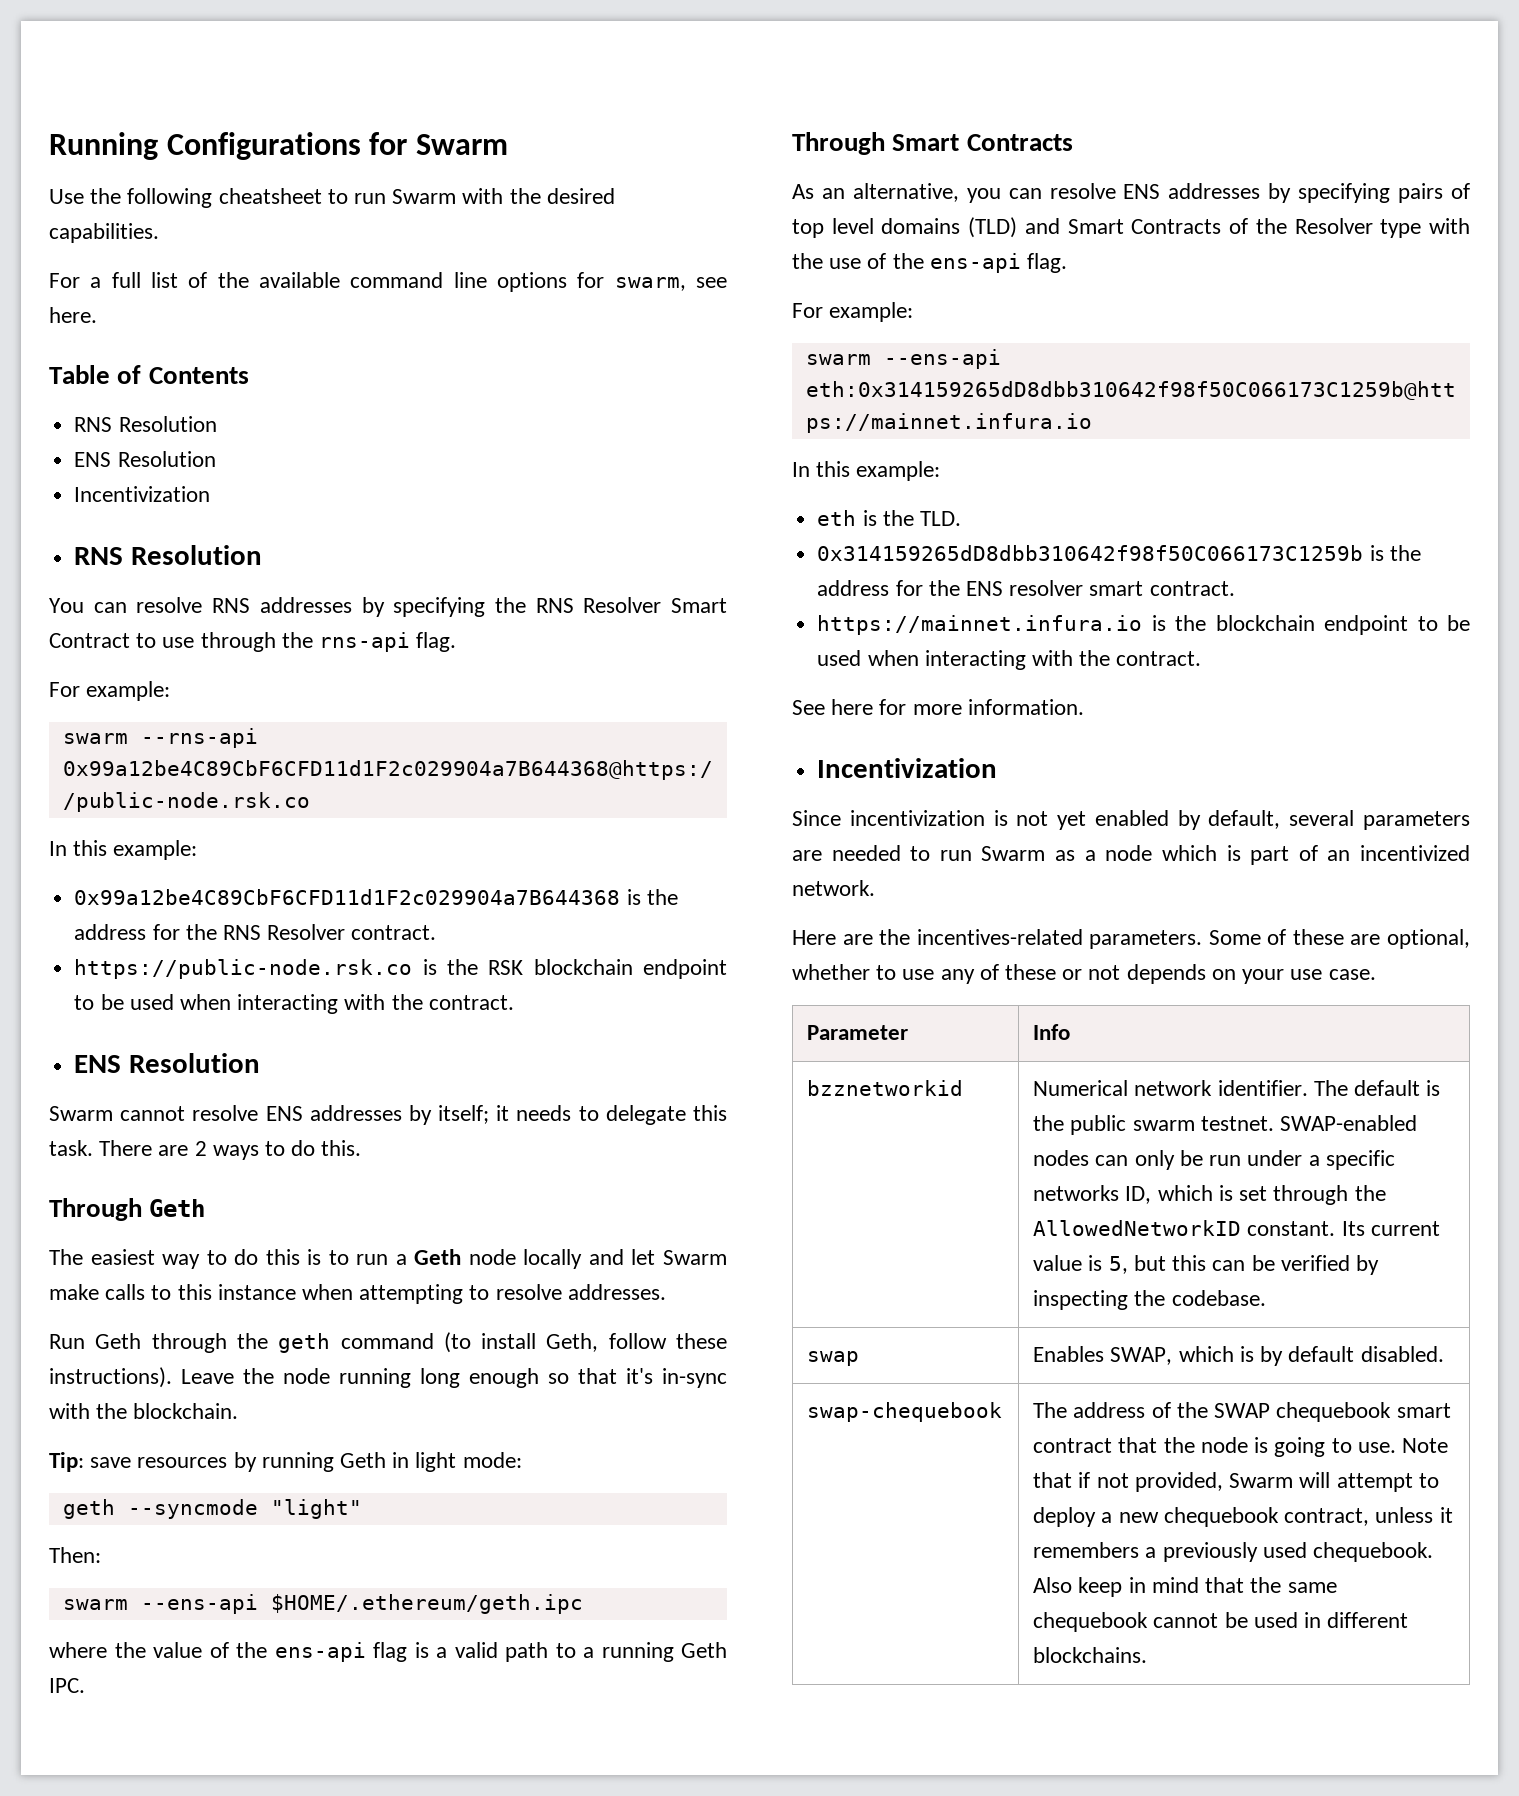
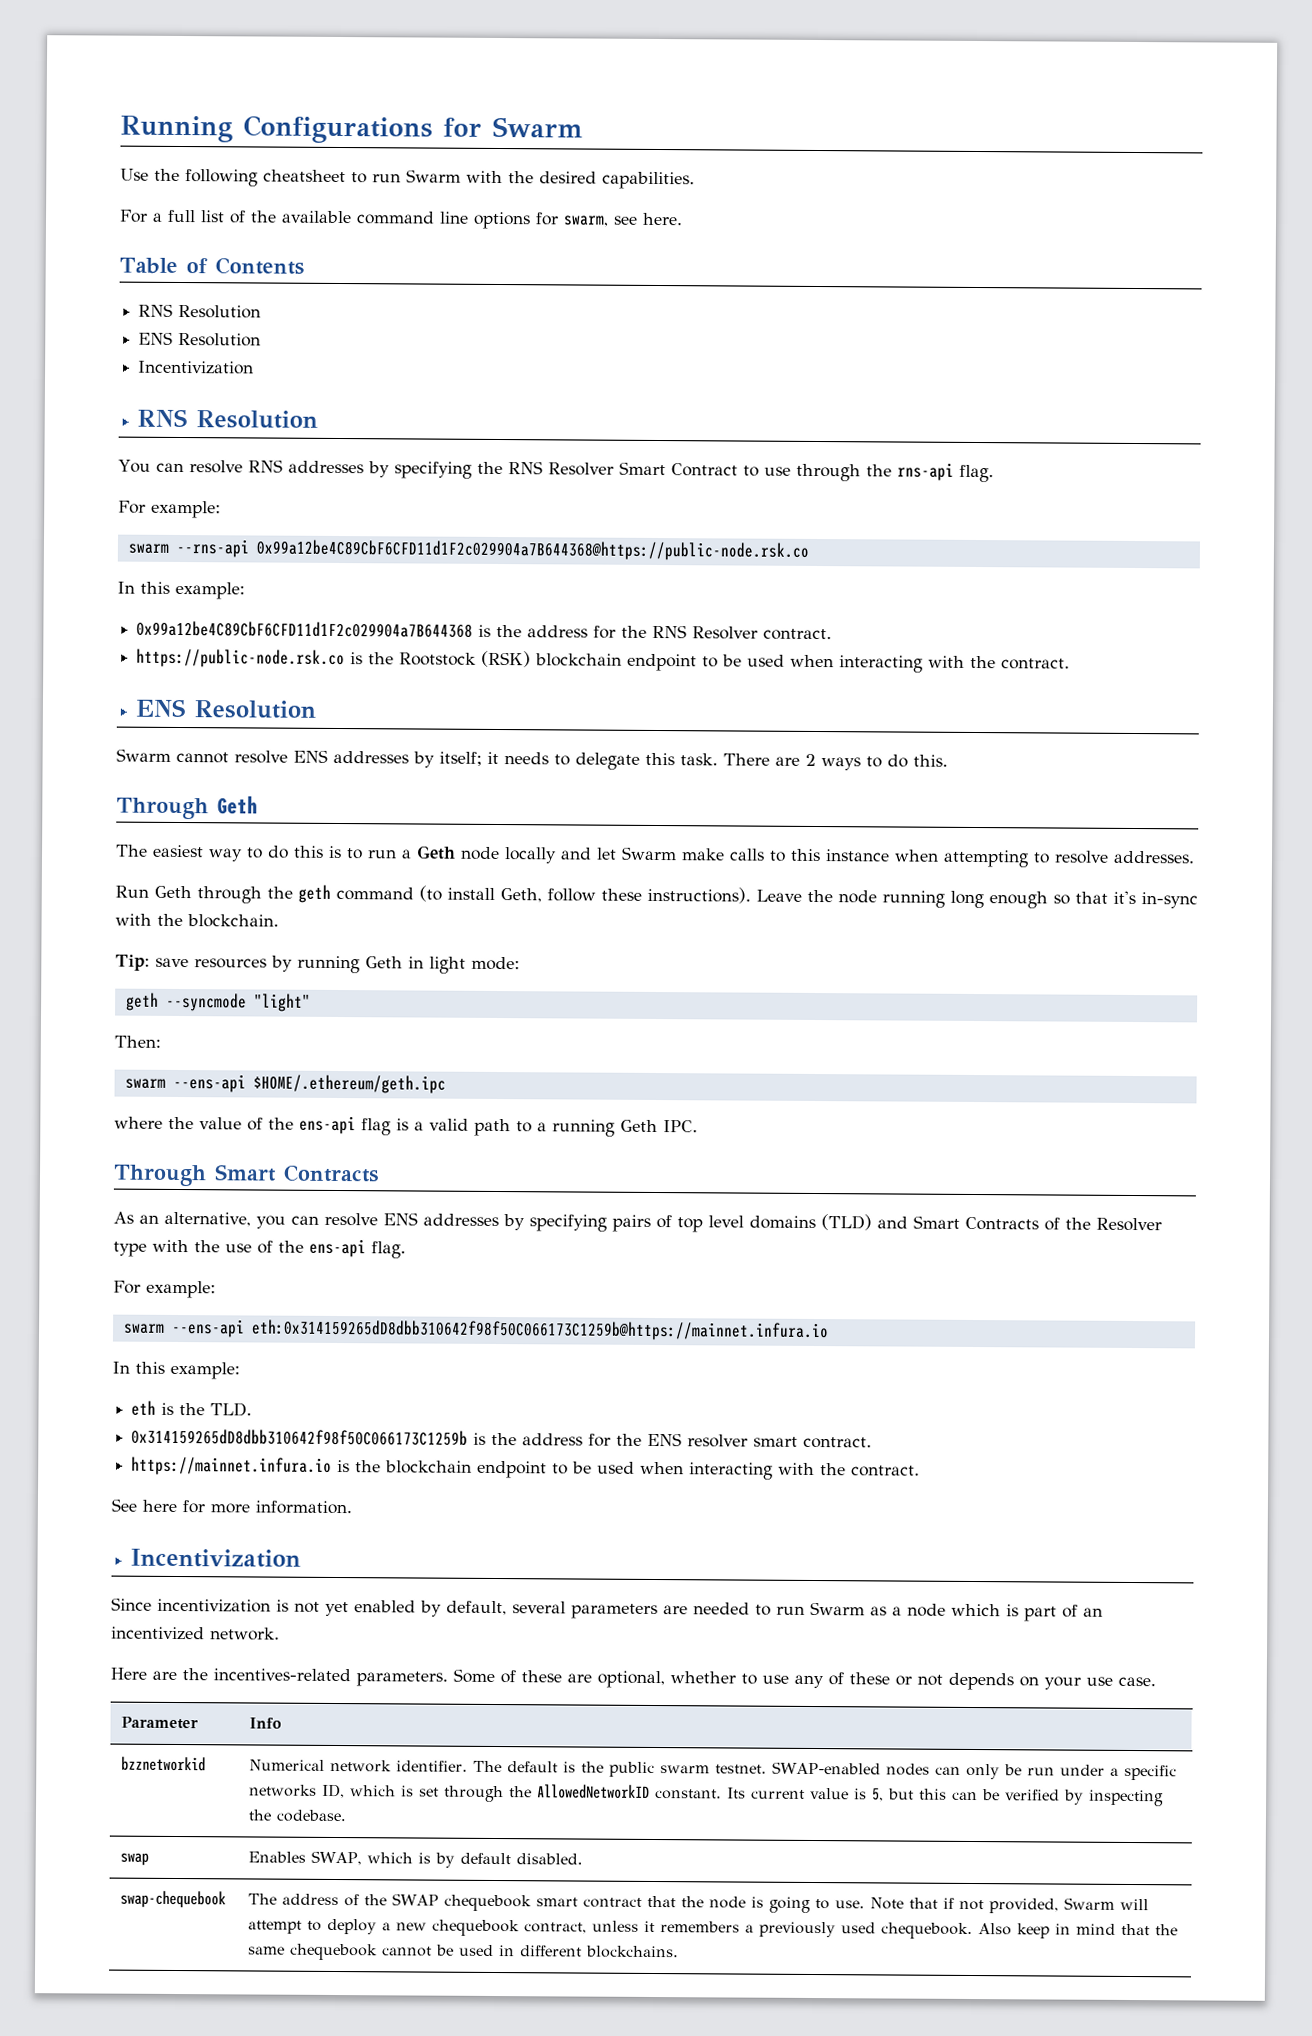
[488,960,524,975] RSK -> [399,650,532,668] Rootstock (RSK)

